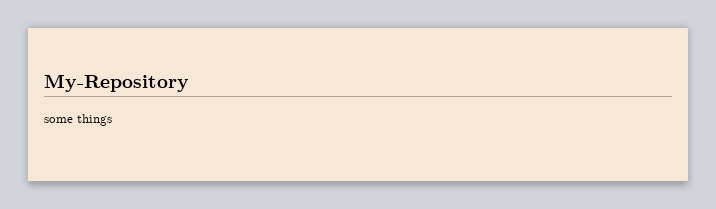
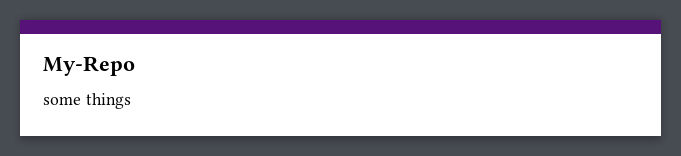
[44,74,189,92] My-Repository -> [43,56,135,76] My-Repo

